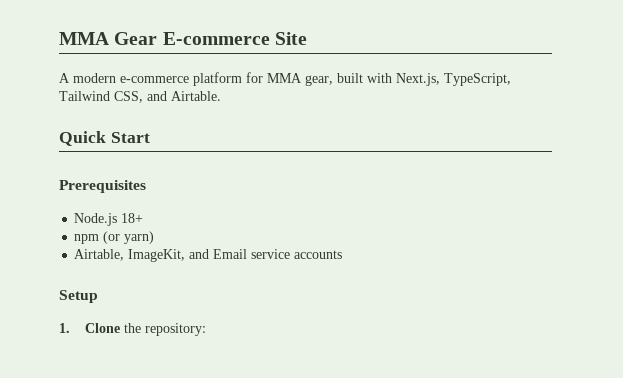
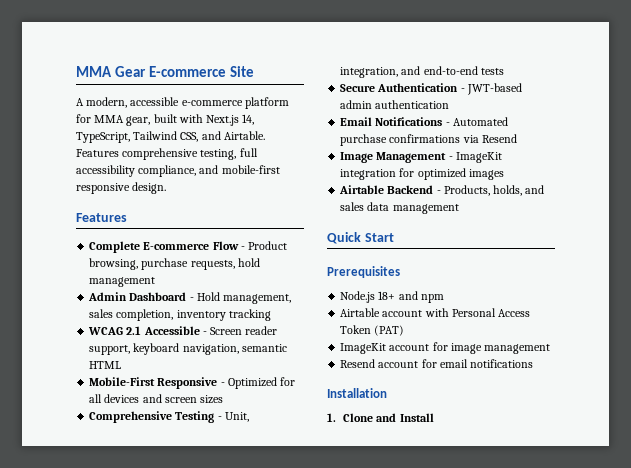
[73,73,116,83] modern -> [86,97,180,108] modern, accessible
[396,73,440,86] Next.js, -> [206,114,255,126] Next.js 14,
(221, 96) none -> [76,148,258,160] [76,165,280,177] [76,182,167,194] [76,213,127,222] [89,241,288,253] [89,258,260,270] [89,277,156,287] [88,292,292,304] [89,309,271,321] [88,326,278,335] [89,343,287,355] [89,361,122,369] [89,377,296,389] [89,394,224,404] [89,411,249,423] [340,66,504,78] [340,83,522,95] [340,100,450,109] [340,117,508,126] [340,134,517,146] [340,152,502,163] [340,168,504,180] [339,185,545,196] [340,202,459,214] Features comprehensive testing, full accessibility compliance, and mobile-first responsive design. // Features // Complete E-commerce Flow - Product browsing, purchase requests, hold management // Admin Dashboard - Hold management, sales completion, inventory tracking // WCAG 2.1 Accessible - Screen reader support, keyboard navigation, semantic HTML // Mobile-First Responsive - Optimized for all devices and screen sizes // Comprehensive Testing - Unit, integration, and end-to-end tests // Secure Authentication - JWT-based admin authentication // Email Notifications - Automated purchase confirmations via Resend // Image Management - ImageKit integration for optimized images // Airtable Backend - Products, holds, and sales data management
[74,231,155,244] [74,249,343,262] [59,290,98,303] // npm (or yarn) // Airtable, ImageKit, and Email service accounts // Setup -> [398,291,444,303] [340,308,531,317] [340,325,405,336] [340,342,551,354] [340,359,534,368] [327,388,387,398] and npm // Airtable account with Personal Access Token (PAT) // ImageKit account for image management // Resend account for email notifications // Installation
[123,323,206,336] the repository: -> [376,413,434,422] and Install

